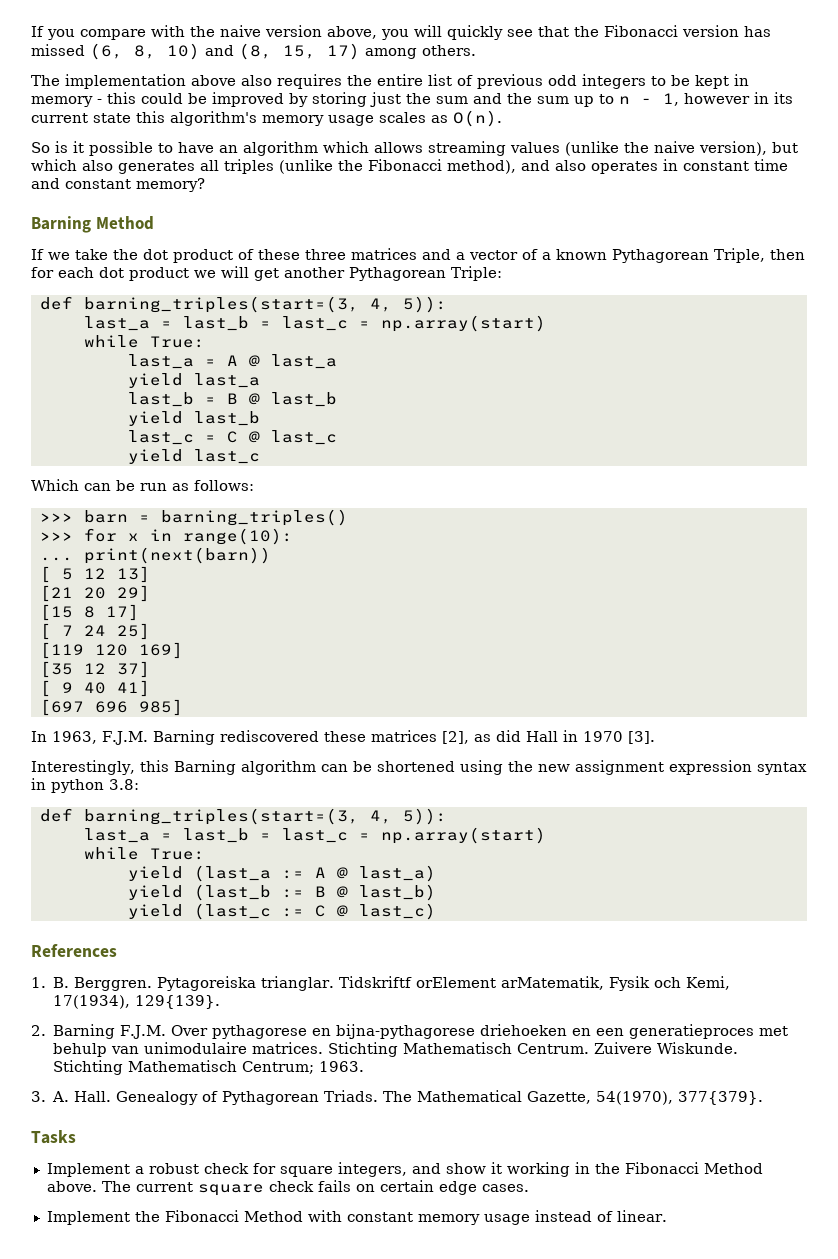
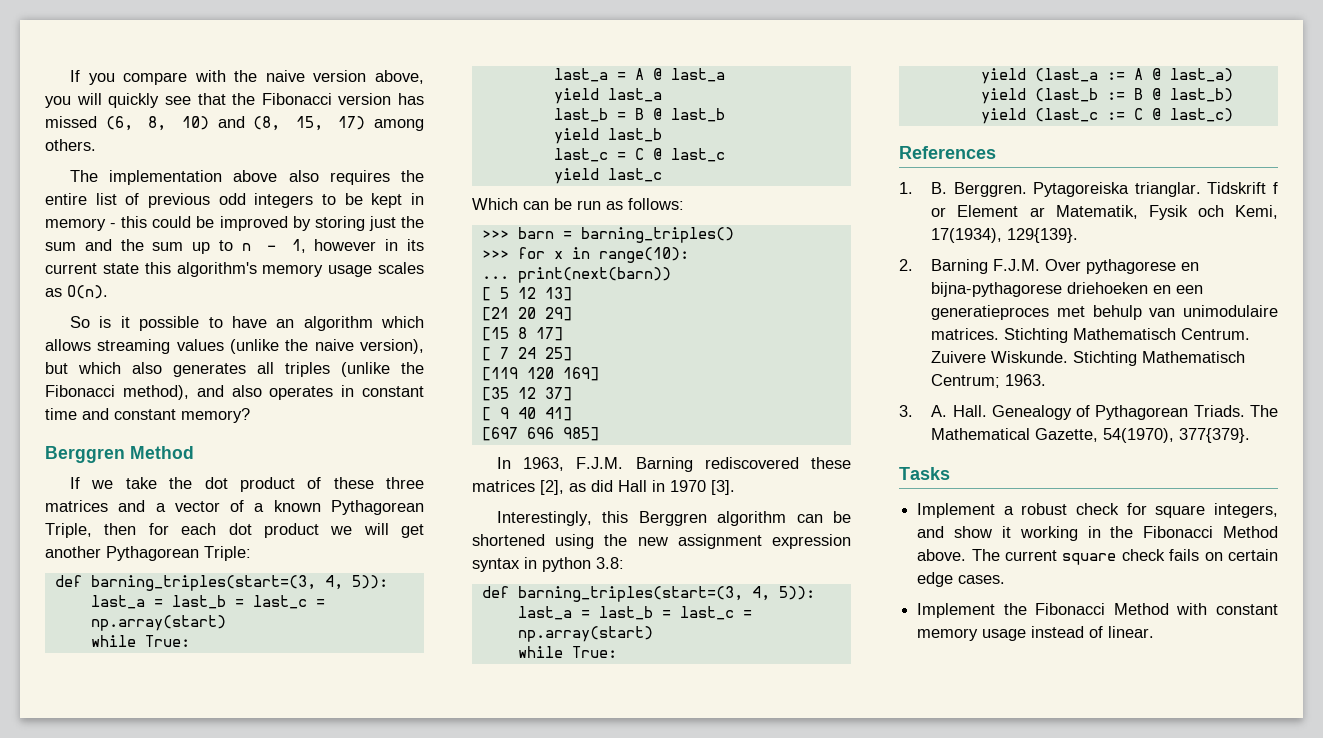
[31,216,91,233] Barning -> [45,446,125,463] Berggren
[173,760,236,775] Barning -> [638,511,707,526] Berggren
[339,976,605,990] Tidskriftf orElement arMatematik, -> [1207,182,1278,194] [931,205,1138,219] Tidskrift f or Element ar Matematik,

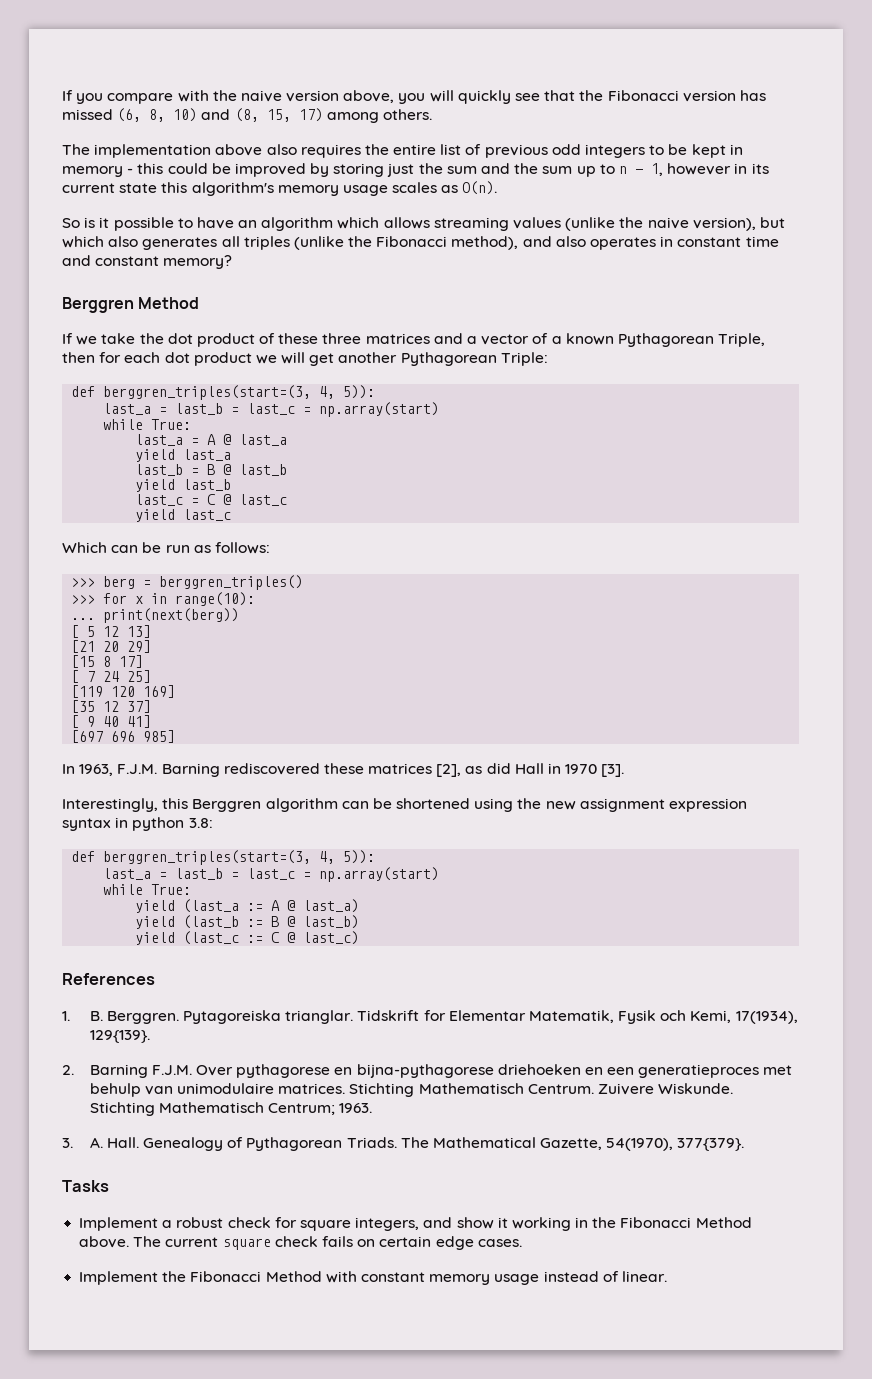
[90,575,316,591] barning_triples(start=(3, -> [103,385,312,400] berggren_triples(start=(3,
[517,227,734,243] barn = barning_triples() -> [103,575,304,590] berg = berggren_triples()
[517,267,671,283] print(next(barn)) -> [103,608,240,623] print(next(berg))
[517,586,743,602] barning_triples(start=(3, -> [103,850,312,865] berggren_triples(start=(3,
[1273,182,1278,194] [931,205,1045,217] f or Element ar -> [423,1010,526,1021] for Elementar

